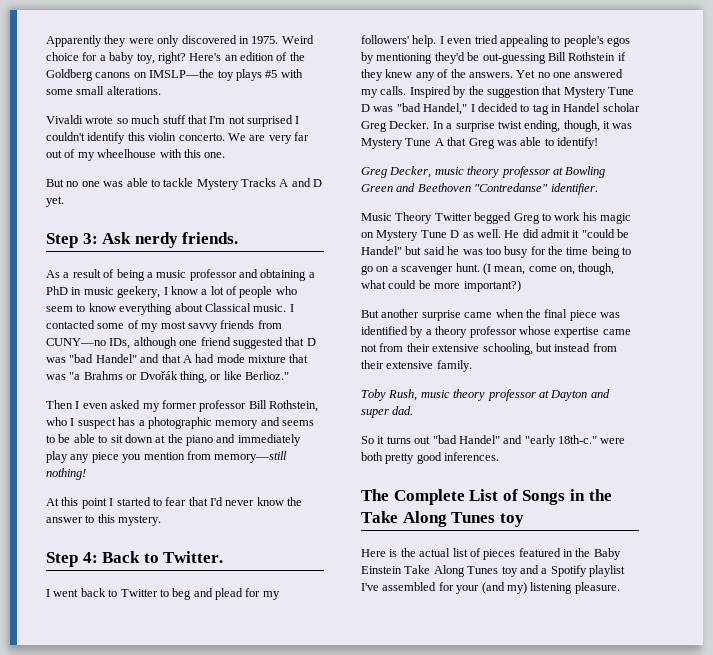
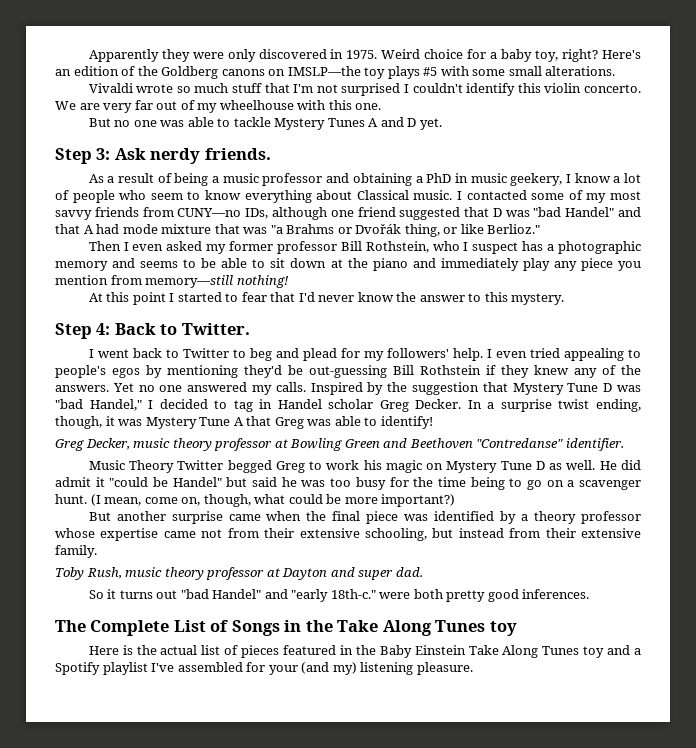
[241,178,276,187] Tracks -> [327,118,365,127] Tunes

